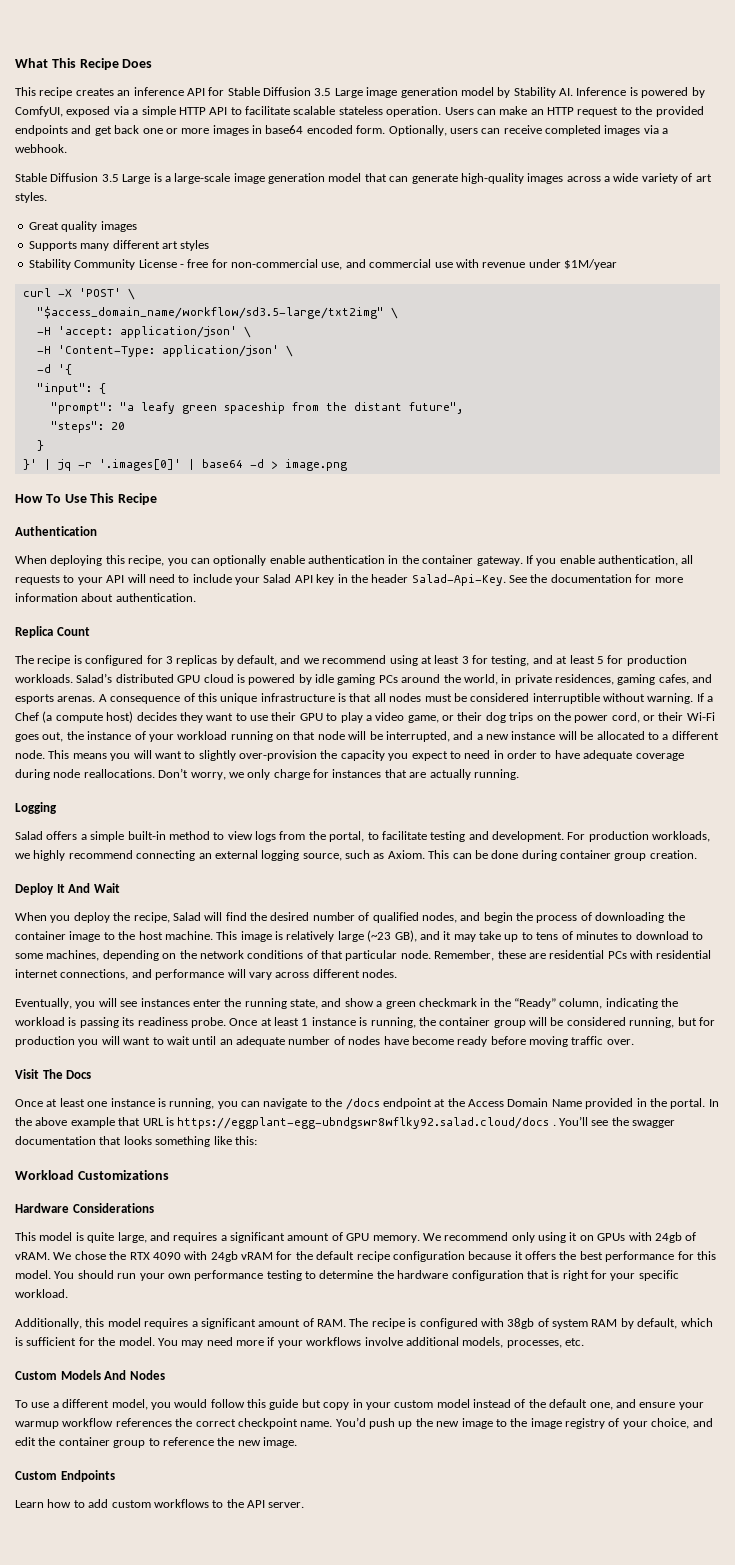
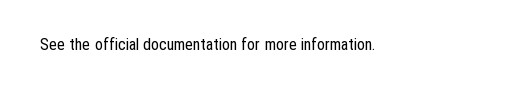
[15,58,153,70] [15,87,705,98] [15,106,704,117] [15,125,669,136] [15,144,67,153] [15,173,712,184] [15,192,47,203] [28,221,137,232] [28,240,210,251] [28,259,617,270] [22,288,135,300] [36,306,398,319] [36,326,251,338] [36,345,293,357] [36,364,72,375] [36,383,106,395] [50,402,463,414] [50,421,125,433] [36,440,44,451] [22,459,347,471] [15,493,158,505] [15,526,97,536] [15,555,694,566] [15,574,506,586] What This Recipe Does // This recipe creates an inference API for Stable Diffusion 3.5 Large image generation model by Stability AI. Inference is powered by ComfyUI, exposed via a simple HTTP API to facilitate scalable stateless operation. Users can make an HTTP request to the provided endpoints and get back one or more images in base64 encoded form. Optionally, users can receive completed images via a webhook. // Stable Diffusion 3.5 Large is a large-scale image generation model that can generate high-quality images across a wide variety of art styles. // Great quality images // Supports many different art styles // Stability Community License - free for non-commercial use, and commercial use with revenue under $1M/year // curl -X 'POST' \ // "$access_domain_name/workflow/sd3.5-large/txt2img" \ // -H 'accept: application/json' \ // -H 'Content-Type: application/json' \ // -d '{ // "input": { // "prompt": "a leafy green spaceship from the distant future", // "steps": 20 // } // }' | jq -r '.images[0]' | base64 -d > image.png // How To Use This Recipe // Authentication // When deploying this recipe, you can optionally enable authentication in the container gateway. If you enable authentication, all requests to your API will need to include your Salad API key in the header Salad-Api-Key. -> (40, 44) none
(548, 578) none -> [94,36,139,50] official
[15,593,196,602] [15,626,90,638] [15,655,687,666] [15,673,713,685] [15,693,714,704] [15,711,715,723] [15,731,719,742] [15,750,684,761] [15,768,519,780] [15,802,57,814] [15,831,711,842] [15,850,697,861] [15,883,120,895] [15,912,685,923] [15,930,703,942] [15,950,712,961] [15,969,397,980] [15,998,679,1009] [15,1017,715,1028] [15,1036,634,1047] [15,1069,92,1079] [15,1098,719,1110] [15,1116,676,1129] [15,1136,257,1147] [15,1170,169,1180] [15,1203,154,1213] [15,1232,697,1243] [15,1251,716,1262] [15,1270,679,1281] [15,1289,68,1298] [15,1318,713,1329] [15,1337,584,1348] [15,1370,165,1380] [15,1399,704,1410] [15,1417,713,1429] [15,1437,297,1448] [15,1470,115,1482] [15,1499,305,1508] information about authentication. // Replica Count // The recipe is configured for 3 replicas by default, and we recommend using at least 3 for testing, and at least 5 for production workloads. Salad’s distributed GPU cloud is powered by idle gaming PCs around the world, in private residences, gaming cafes, and esports arenas. A consequence of this unique infrastructure is that all nodes must be considered interruptible without warning. If a Chef (a compute host) decides they want to use their GPU to play a video game, or their dog trips on the power cord, or their Wi-Fi goes out, the instance of your workload running on that node will be interrupted, and a new instance will be allocated to a different node. This means you will want to slightly over-provision the capacity you expect to need in order to have adequate coverage during node reallocations. Don’t worry, we only charge for instances that are actually running. // Logging // Salad offers a simple built-in method to view logs from the portal, to facilitate testing and development. For production workloads, we highly recommend connecting an external logging source, such as Axiom. This can be done during container group creation. // Deploy It And Wait // When you deploy the recipe, Salad will find the desired number of qualified nodes, and begin the process of downloading the container image to the host machine. This image is relatively large (~23 GB), and it may take up to tens of minutes to download to some machines, depending on the network conditions of that particular node. Remember, these are residential PCs with residential internet connections, and performance will vary across different nodes. // Eventually, you will see instances enter the running state, and show a green checkmark in the “Ready” column, indicating the workload is passing its readiness probe. Once at least 1 instance is running, the container group will be considered running, but for production you will want to wait until an adequate number of nodes have become ready before moving traffic over. // Visit The Docs // Once at least one instance is running, you can navigate to the /docs endpoint at the Access Domain Name provided in the portal. In the above example that URL is https://eggplant-egg-ubndgswr8wflky92.salad.cloud/docs . You’ll see the swagger documentation that looks something like this: // Workload Customizations // Hardware Considerations // This model is quite large, and requires a significant amount of GPU memory. We recommend only using it on GPUs with 24gb of vRAM. We chose the RTX 4090 with 24gb vRAM for the default recipe configuration because it offers the best performance for this model. You should run your own performance testing to determine the hardware configuration that is right for your specific workload. // Additionally, this model requires a significant amount of RAM. The recipe is configured with 38gb of system RAM by default, which is sufficient for the model. You may need more if your workflows involve additional models, processes, etc. // Custom Models And Nodes // To use a different model, you would follow this guide but copy in your custom model instead of the default one, and ensure your warmup workflow references the correct checkpoint name. You’d push up the new image to the image registry of your choice, and edit the container group to reference the new image. // Custom Endpoints // Learn how to add custom workflows to the API server. -> [300,36,375,50] information.

